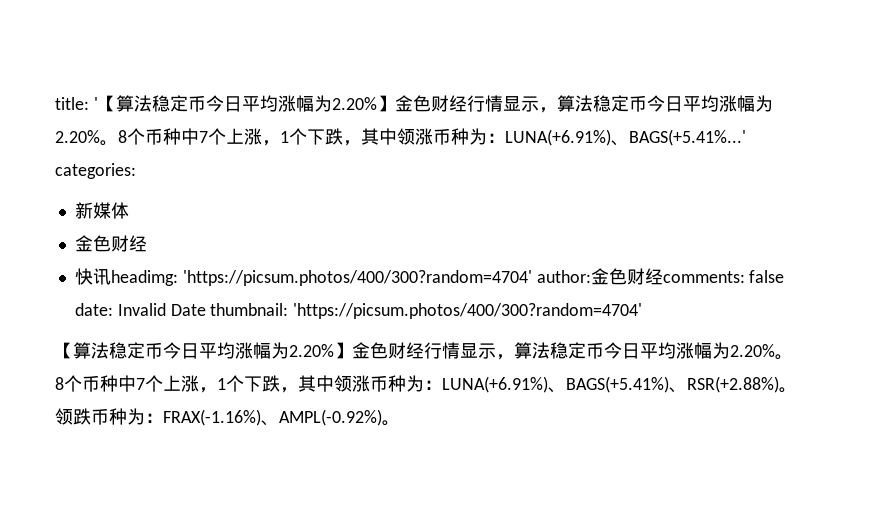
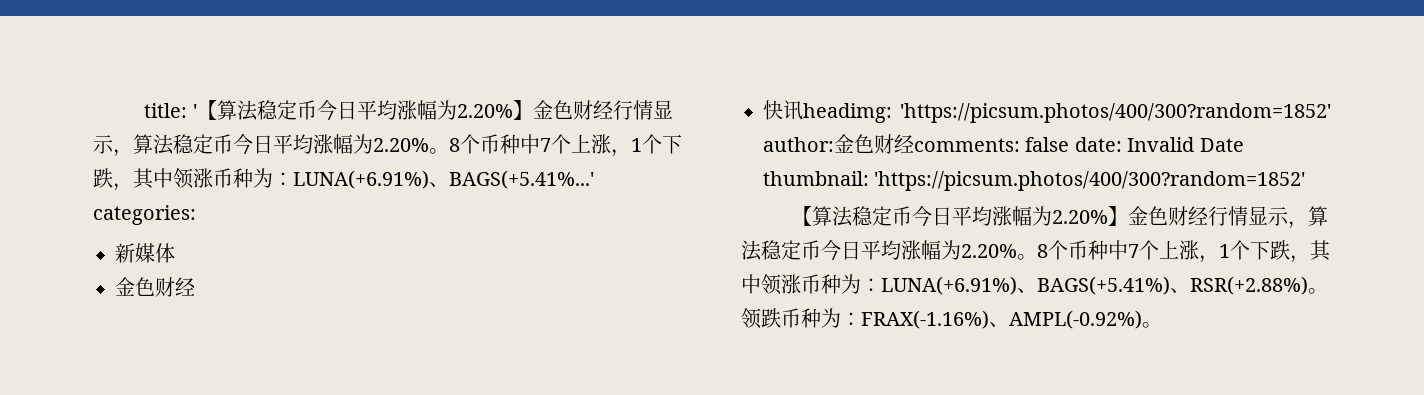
[182,270,532,286] 'https://picsum.photos/400/300?random=4704' -> [900,103,1331,123] 'https://picsum.photos/400/300?random=1852'
[293,303,643,319] 'https://picsum.photos/400/300?random=4704' -> [874,171,1306,191] 'https://picsum.photos/400/300?random=1852'

